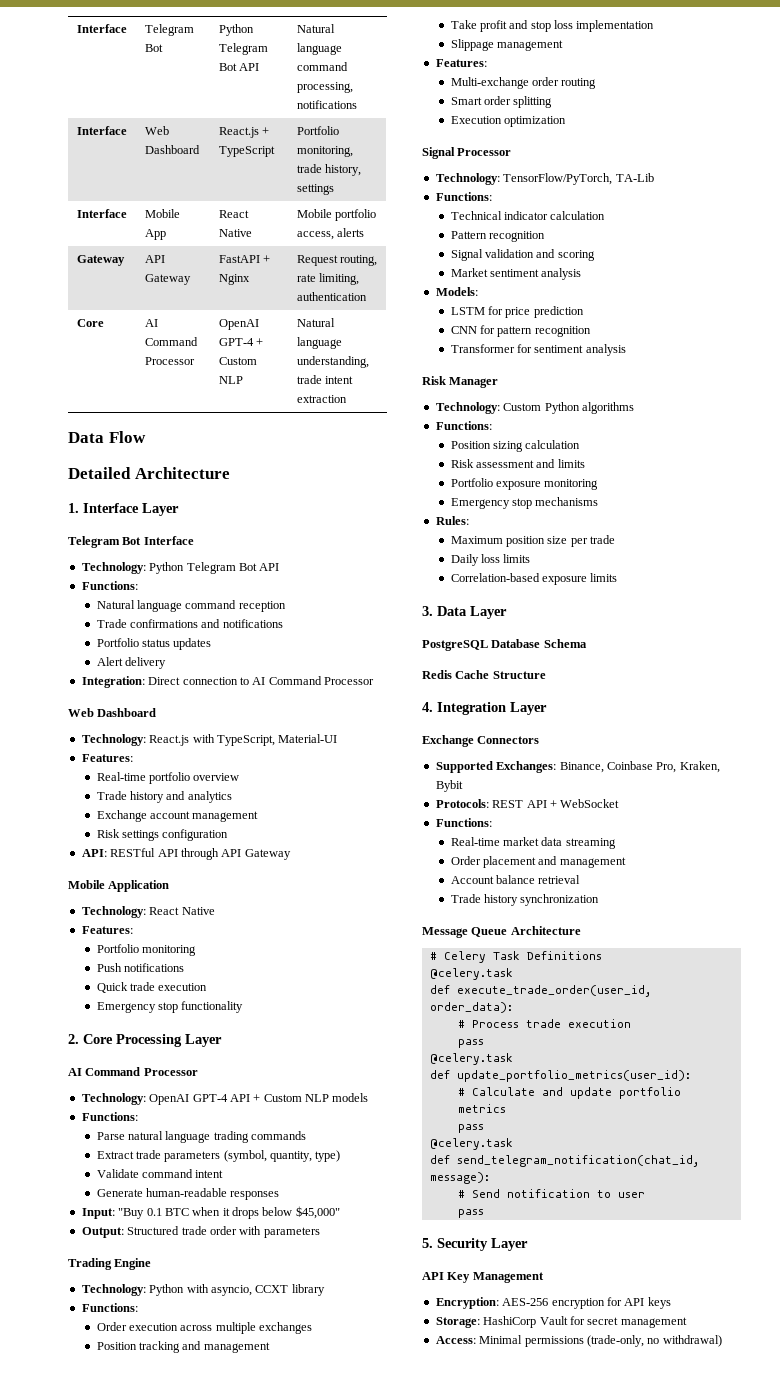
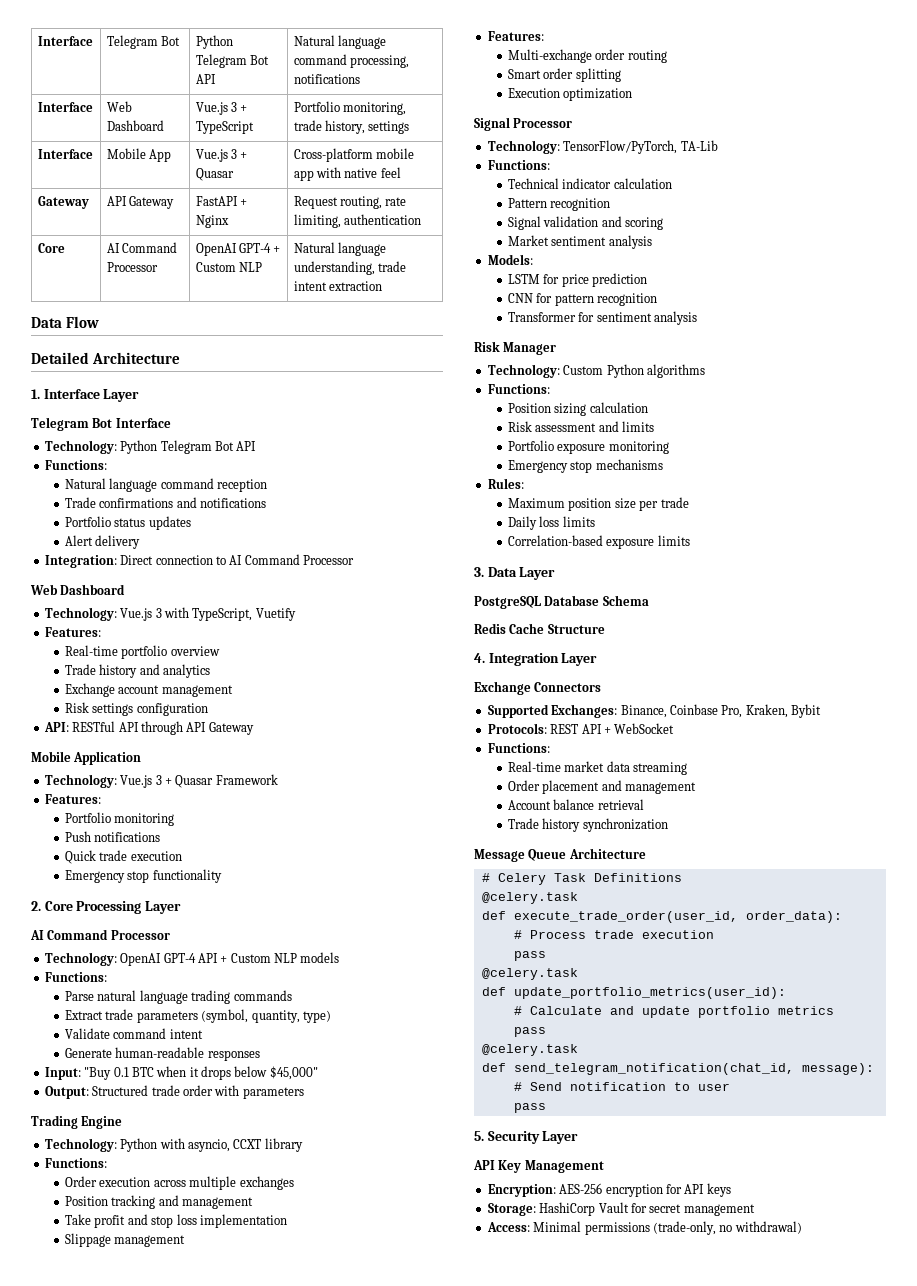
[218,127,259,138] React.js -> [195,102,237,115] Vue.js 3
[218,210,249,218] [218,229,252,237] [296,209,376,221] [296,228,364,240] React Native | Mobile portfolio access, alerts -> [195,149,248,162] [195,168,234,181] [293,148,414,162] [293,167,401,181] Vue.js 3 + Quasar | Cross-platform mobile app with native feel
[149,735,190,746] React.js -> [120,608,162,621] Vue.js 3
[278,734,338,743] Material-UI -> [255,608,296,621] Vuetify
[149,907,215,915] React Native -> [120,774,278,788] Vue.js 3 + Quasar Framework

